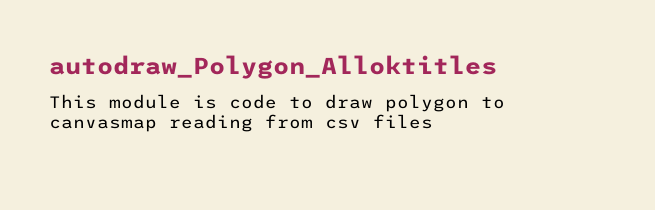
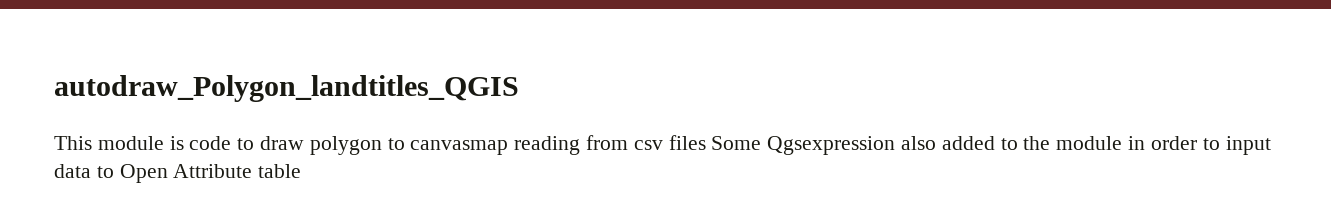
[49,55,497,79] autodraw_Polygon_Alloktitles -> [54,75,519,102] autodraw_Polygon_landtitles_QGIS
(433, 121) none -> [711,136,1271,155] [54,164,302,183] Some Qgsexpression also added to the module in order to input data to Open Attribute table

